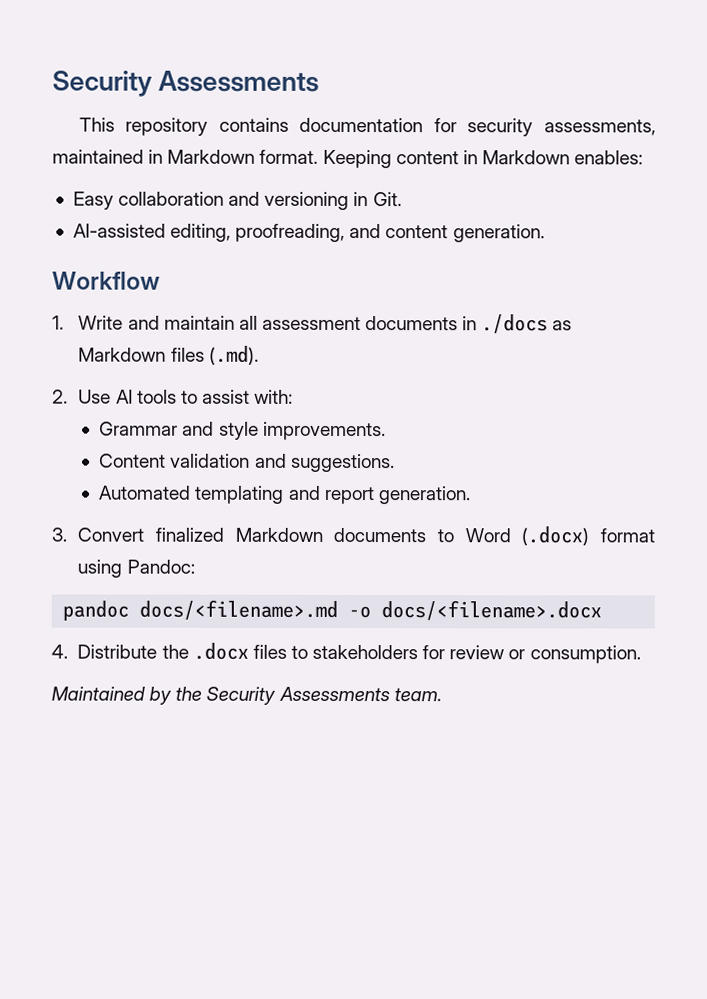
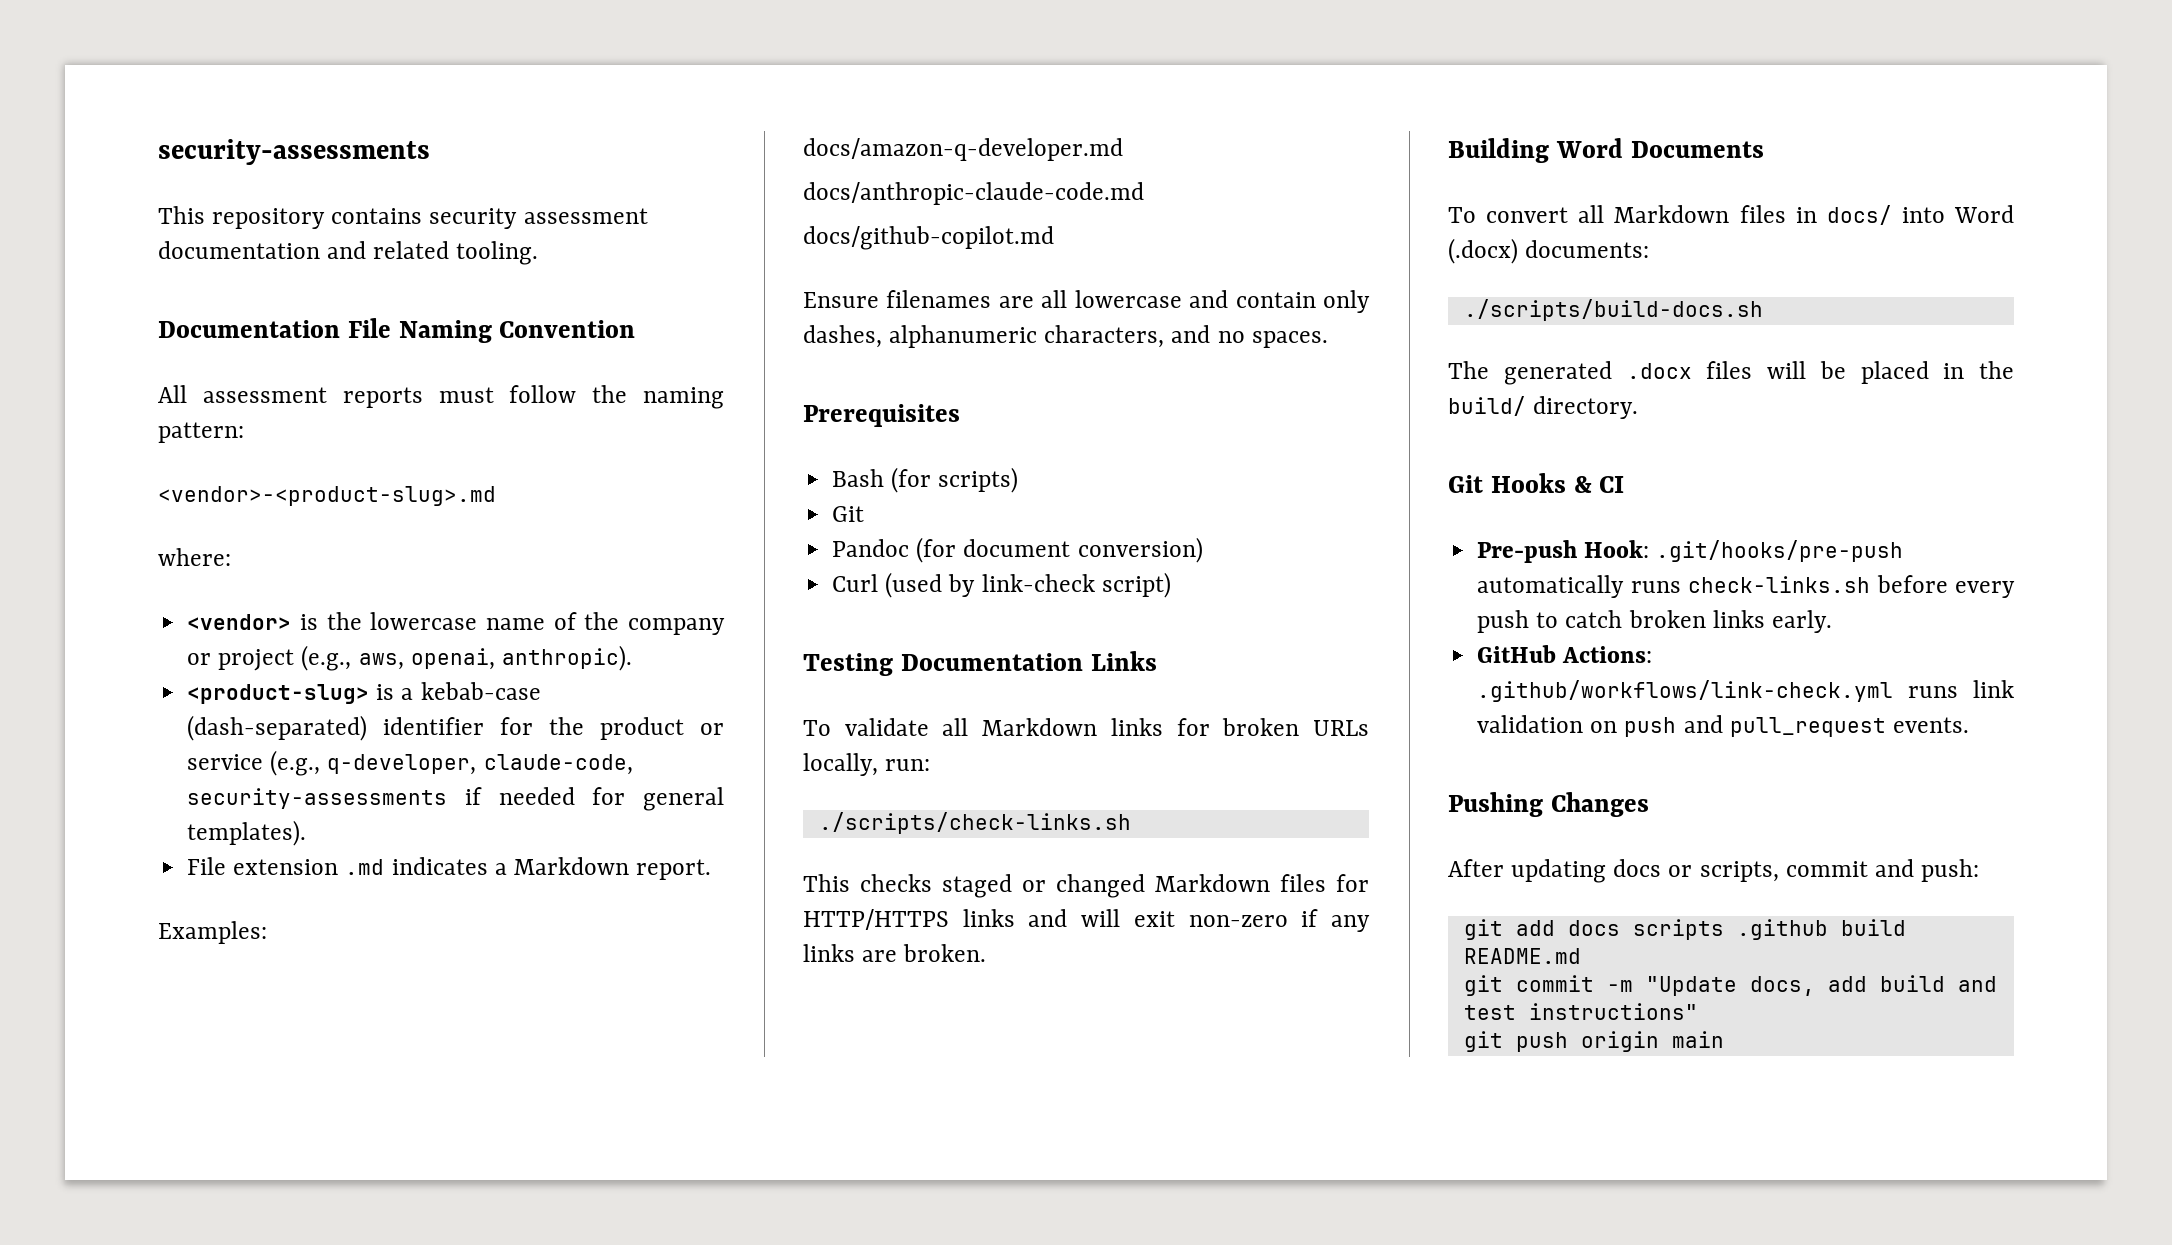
[52,70,320,97] Security Assessments -> [158,139,430,165] security-assessments
[299,117,656,137] [52,149,644,169] [72,191,402,210] [72,223,545,243] [52,271,160,290] [52,314,573,334] [78,345,259,365] [52,389,294,404] [99,421,386,441] [99,453,395,473] [98,485,471,505] [51,526,655,546] [77,559,195,578] [62,599,603,621] [51,642,641,664] [51,686,442,705] documentation for security assessments, maintained in Markdown format. Keeping content in Markdown enables: // Easy collaboration and versioning in Git. // AI-assisted editing, proofreading, and content generation. // Workflow // 1. Write and maintain all assessment documents in ./docs as Markdown files (.md). // 2. Use AI tools to assist with: // Grammar and style improvements. // Content validation and suggestions. // Automated templating and report generation. // 3. Convert finalized Markdown documents to Word (.docx) format using Pandoc: // pandoc docs/<filename>.md -o docs/<filename>.docx // 4. Distribute the .docx files to stakeholders for review or consumption. // Maintained by the Security Assessments team. -> [429,208,648,229] [158,241,539,265] [158,318,636,343] [158,385,724,409] [158,422,244,443] [158,486,496,506] [158,548,231,566] [187,612,725,635] [187,645,632,671] [187,682,541,704] [187,715,725,741] [187,750,633,776] [187,787,724,811] [187,820,307,846] [187,857,712,880] [158,921,267,944] [803,138,1123,161] [803,182,1144,205] [803,226,1054,250] [803,290,1370,313] [803,325,1328,348] [803,404,960,427] [832,467,1019,493] [832,506,865,522] [832,537,1203,563] [832,572,1171,598] [803,651,1157,676] [803,718,1369,736] [803,753,931,776] [818,812,1131,834] [803,874,1369,898] [803,909,1370,932] [803,944,987,962] [1448,138,1764,163] [1448,205,2014,225] [1448,238,1650,264] [1463,299,1763,321] [1448,361,2014,385] [1448,396,1639,419] [1448,473,1625,493] [1477,540,1904,563] [1477,575,2015,598] [1477,610,1832,633] [1477,645,1653,663] [1477,680,2014,702] [1477,715,1969,737] [1448,792,1649,817] [1448,859,1980,883] [1463,919,1906,940] [1463,948,1581,964] [1463,975,1997,996] [1463,1003,1698,1020] [1463,1031,1724,1052] security assessment documentation and related tooling. // Documentation File Naming Convention // All assessment reports must follow the naming pattern: // <vendor>-<product-slug>.md // where: // <vendor> is the lowercase name of the company or project (e.g., aws, openai, anthropic). // <product-slug> is a kebab-case (dash-separated) identifier for the product or service (e.g., q-developer, claude-code, security-assessments if needed for general templates). // File extension .md indicates a Markdown report. // Examples: // docs/amazon-q-developer.md // docs/anthropic-claude-code.md // docs/github-copilot.md // Ensure filenames are all lowercase and contain only dashes, alphanumeric characters, and no spaces. // Prerequisites // Bash (for scripts) // Git // Pandoc (for document conversion) // Curl (used by link-check script) // Testing Documentation Links // To validate all Markdown links for broken URLs locally, run: // ./scripts/check-links.sh // This checks staged or changed Markdown files for HTTP/HTTPS links and will exit non-zero if any links are broken. // Building Word Documents // To convert all Markdown files in docs/ into Word (.docx) documents: // ./scripts/build-docs.sh // The generated .docx files will be placed in the build/ directory. // Git Hooks & CI // Pre-push Hook: .git/hooks/pre-push automatically runs check-links.sh before every push to catch broken links early. // GitHub Actions: .github/workflows/link-check.yml runs link validation on push and pull_request events. // Pushing Changes // After updating docs or scripts, commit and push: // git add docs scripts .github build README.md // git commit -m "Update docs, add build and test instructions" // git push origin main

